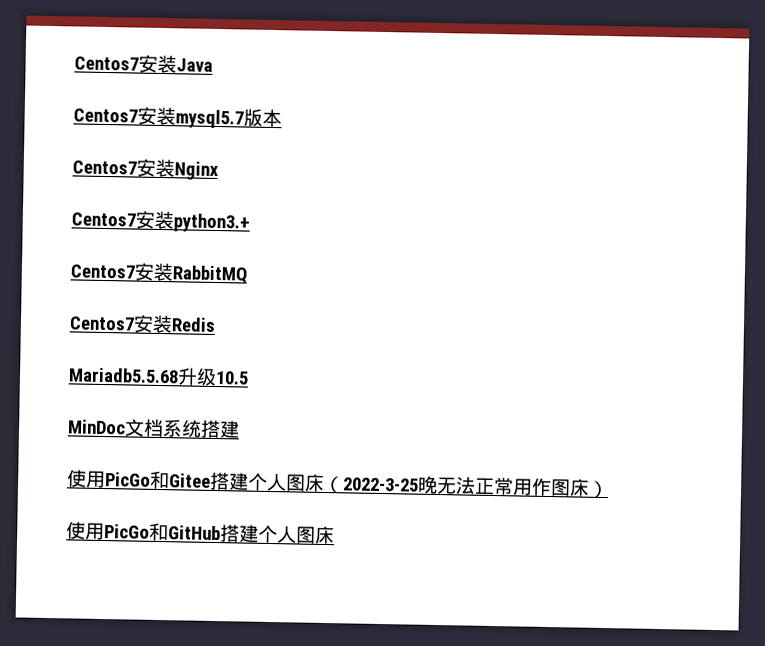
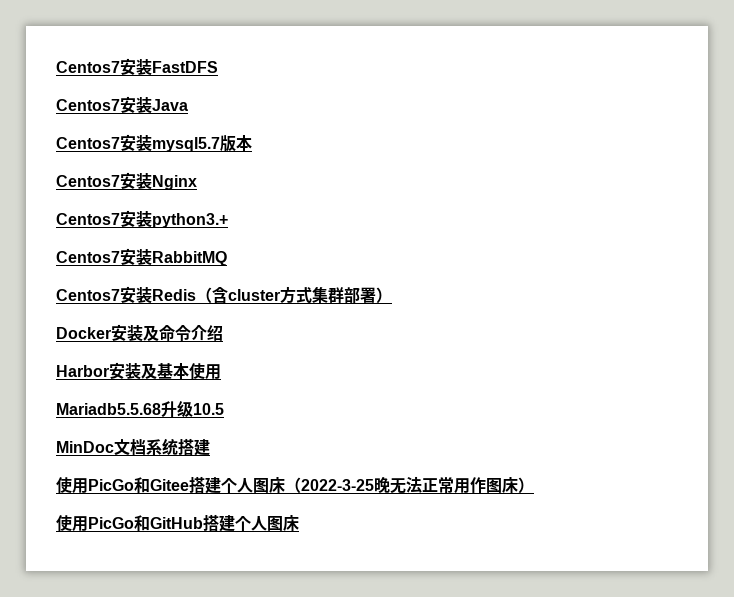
[74,54,177,74] Centos7安装 -> [56,58,218,76] [56,96,152,114] Centos7安装FastDFS // Centos7安装
(216, 324) none -> [196,286,392,304] [56,324,223,342] [56,362,221,380] （含cluster方式集群部署） // Docker安装及命令介绍 // Harbor安装及基本使用

